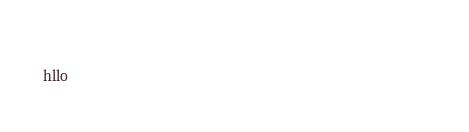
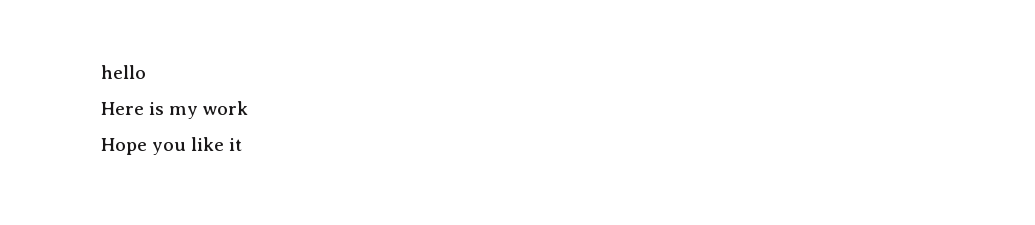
[43,69,68,81] hllo -> [101,65,146,79] [101,101,249,119] [101,137,243,155] hello // Here is my work // Hope you like it

